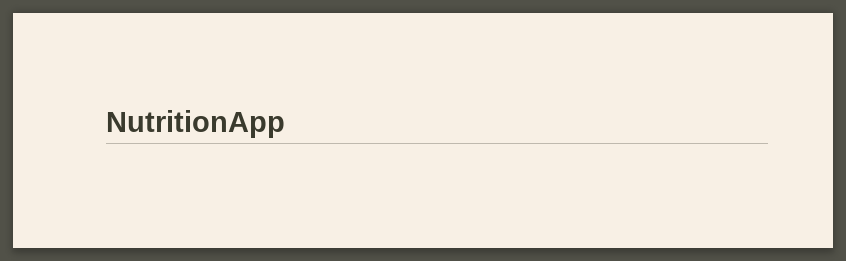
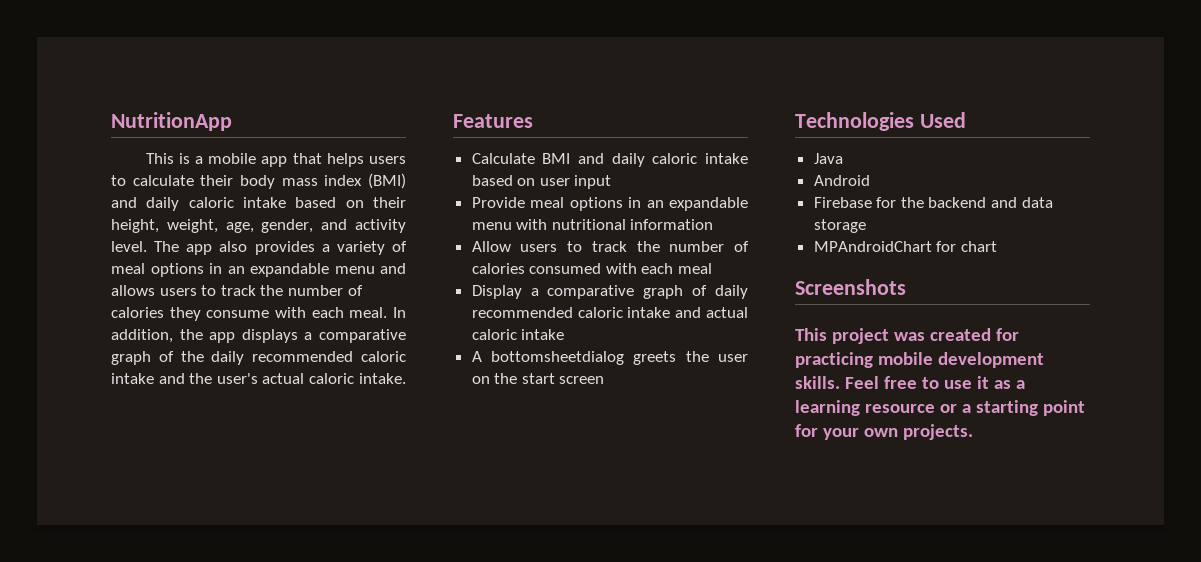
(285, 124) none -> [145,153,406,167] [111,173,406,189] [111,197,406,211] [111,219,407,233] [111,241,407,255] [111,263,406,277] [111,285,363,296] [111,307,406,321] [111,329,406,343] [111,351,406,365] [111,373,406,384] [453,114,533,128] [471,153,748,167] [471,175,612,189] [471,197,748,211] [471,219,714,230] [471,241,749,252] [471,263,713,274] [471,285,748,299] [471,307,748,318] [471,329,565,340] [471,351,748,365] [471,373,605,384] [795,112,966,131] [813,153,843,164] [813,175,870,186] [813,197,1053,208] [813,219,866,233] [813,241,997,252] [795,279,906,295] [795,328,1019,344] [795,352,1044,368] [795,376,1025,389] [795,400,1085,416] [795,424,973,440] // This is a mobile app that helps users to calculate their body mass index (BMI) and daily caloric intake based on their height, weight, age, gender, and activity level. The app also provides a variety of meal options in an expandable menu and allows users to track the number of calories they consume with each meal. In addition, the app displays a comparative graph of the daily recommended caloric intake and the user's actual caloric intake. // Features // Calculate BMI and daily caloric intake based on user input // Provide meal options in an expandable menu with nutritional information // Allow users to track the number of calories consumed with each meal // Display a comparative graph of daily recommended caloric intake and actual caloric intake // A bottomsheetdialog greets the user on the start screen // Technologies Used // Java // Android // Firebase for the backend and data storage // MPAndroidChart for chart // Screenshots // This project was created for practicing mobile development skills. Feel free to use it as a learning resource or a starting point for your own projects.

